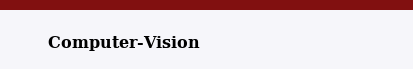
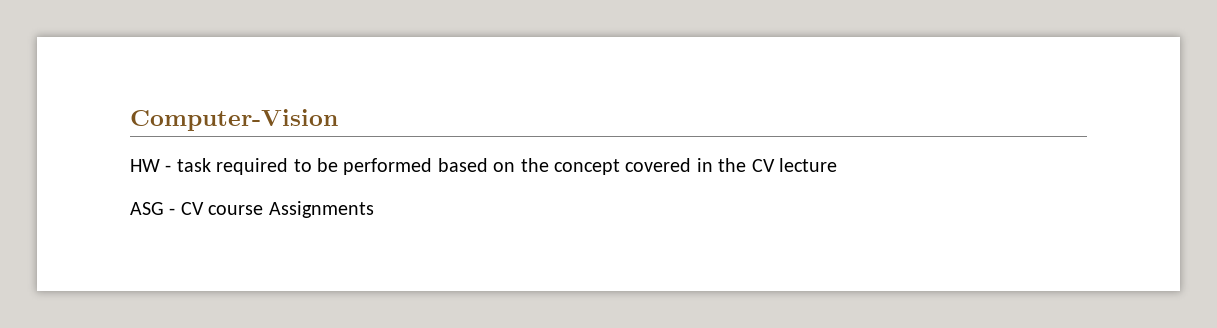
(200, 43) none -> [130,158,837,175] [130,201,374,218] // HW - task required to be performed based on the concept covered in the CV lecture // ASG - CV course Assignments

